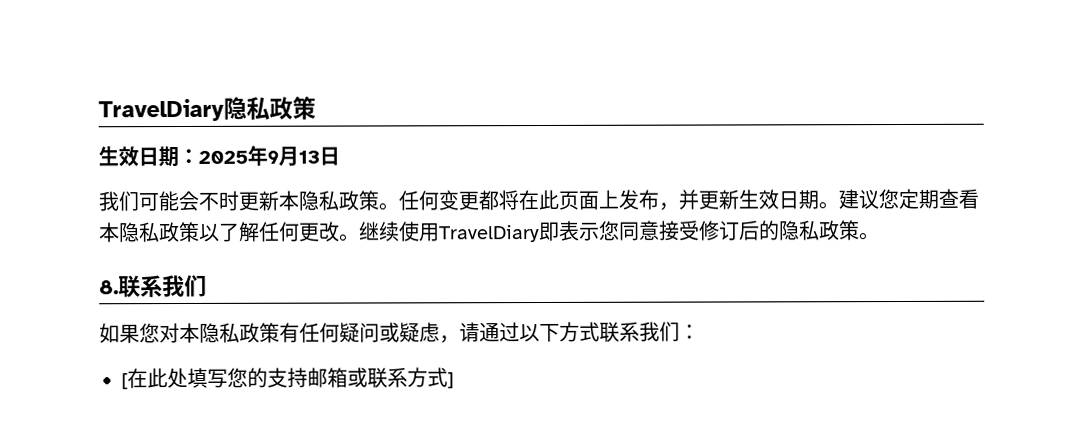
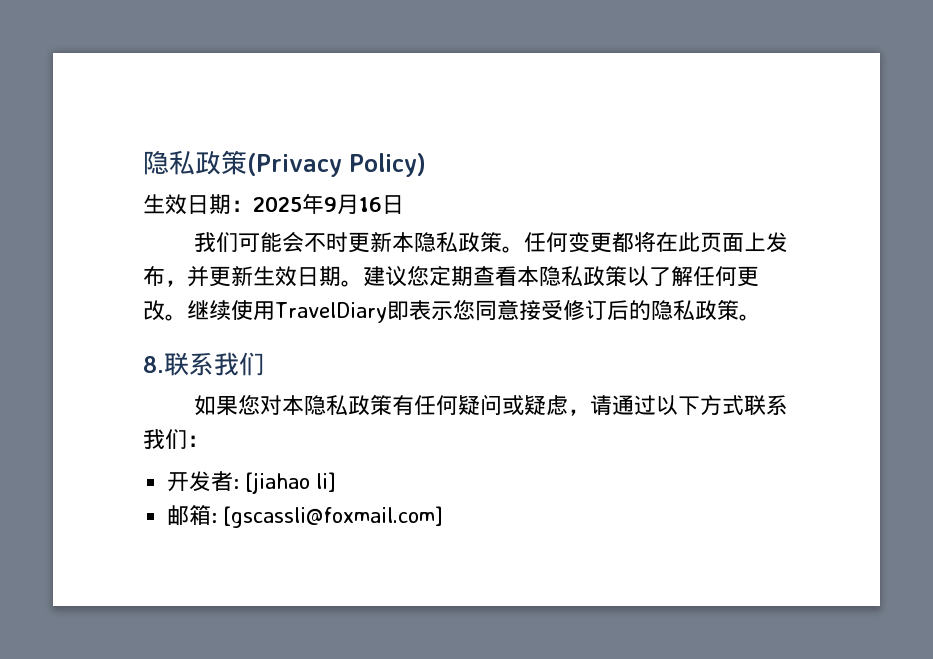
[98,96,316,122] TravelDiary隐私政策 -> [143,150,426,177] 隐私政策(Privacy Policy)
[298,150,320,164] 13 -> [359,197,382,212] 16
[121,367,454,390] [在此处填写您的支持邮箱或联系方式] -> [167,471,337,494] [167,505,444,528] 开发者: [jiahao li] // 邮箱: [gscassli@foxmail.com]

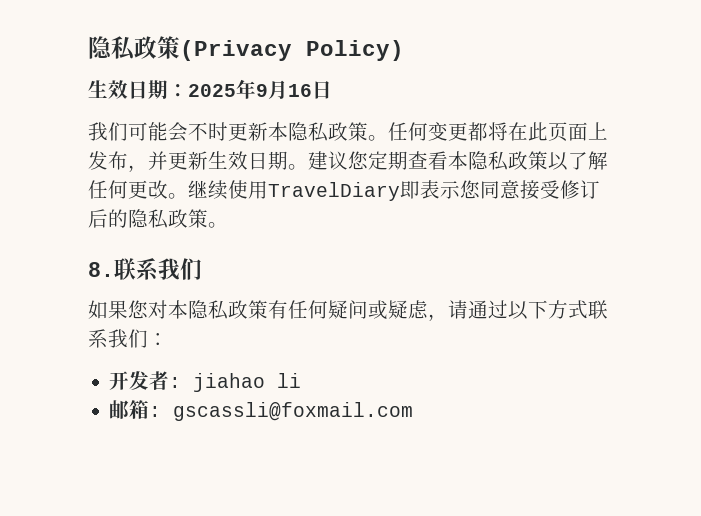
[245,472,337,494] [jiahao li] -> [193,373,302,392] jiahao li
[223,506,444,528] [gscassli@foxmail.com] -> [173,402,414,421] gscassli@foxmail.com

